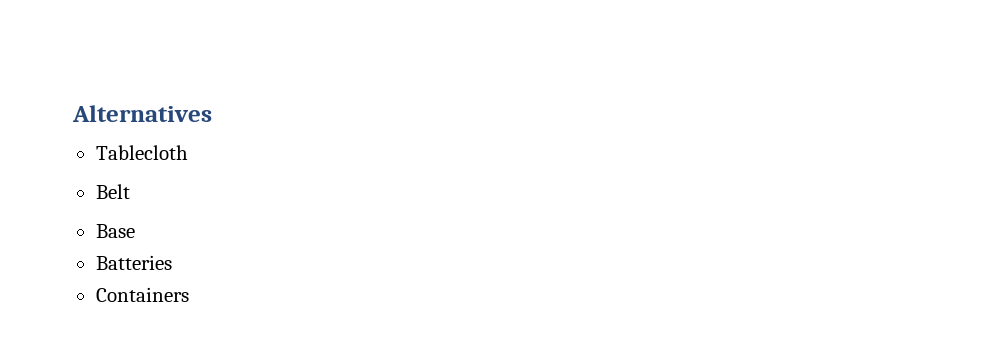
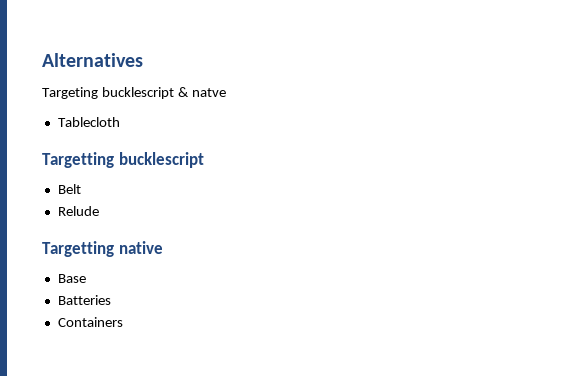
(212, 113) none -> [42,87,226,99] // Targeting bucklescript & natve
(188, 152) none -> [42,152,204,168] // Targetting bucklescript
(130, 191) none -> [57,206,99,216] [42,241,163,257] // Relude // Targetting native

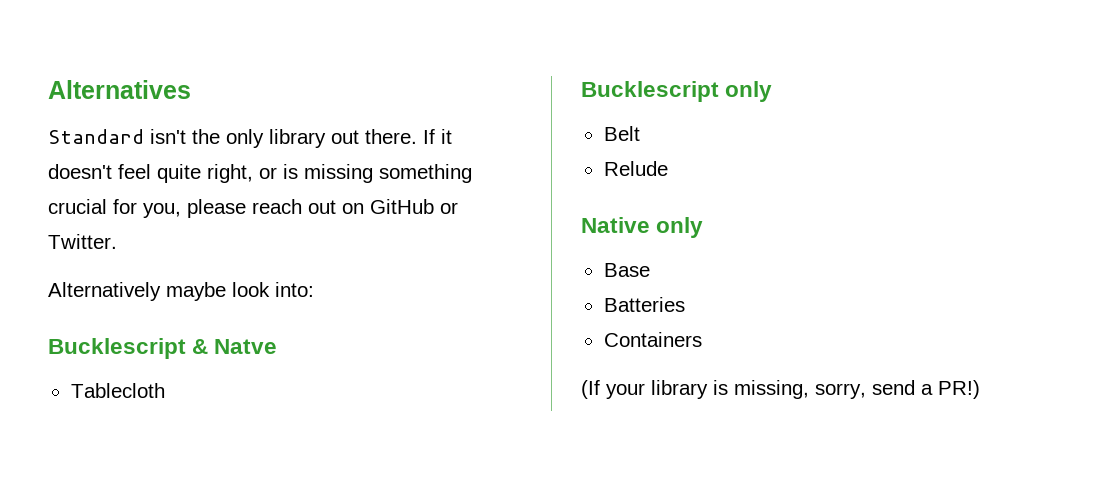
[42,87,226,99] Targeting bucklescript & natve -> [48,129,452,148] [48,164,472,183] [48,199,458,218] [48,234,117,249] [48,282,314,301] [48,338,278,359] Standard isn't the only library out there. If it doesn't feel quite right, or is missing something crucial for you, please reach out on GitHub or Twitter. // Alternatively maybe look into: // Bucklescript & Natve
[42,152,204,168] Targetting bucklescript -> [581,81,773,102] Bucklescript only
[42,241,163,257] Targetting native -> [581,217,704,238] Native only
(123, 322) none -> [581,380,980,399] // (If your library is missing, sorry, send a PR!)

